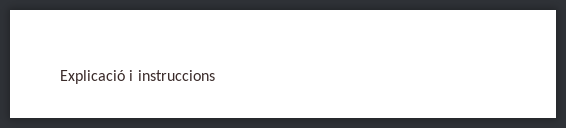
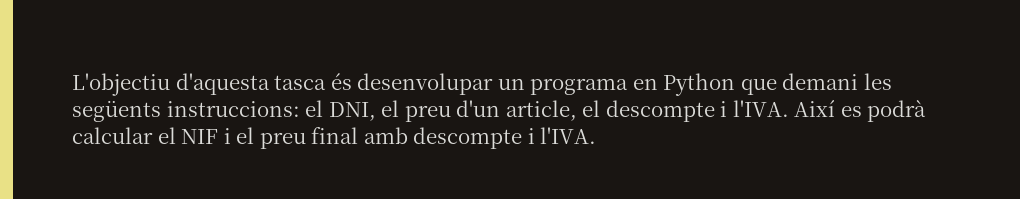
[60,70,215,84] Explicació i instruccions -> [72,73,892,96] [72,100,927,122] [72,127,597,149] L'objectiu d'aquesta tasca és desenvolupar un programa en Python que demani les següents instruccions: el DNI, el preu d'un article, el descompte i l'IVA. Així es podrà calcular el NIF i el preu final amb descompte i l'IVA.

